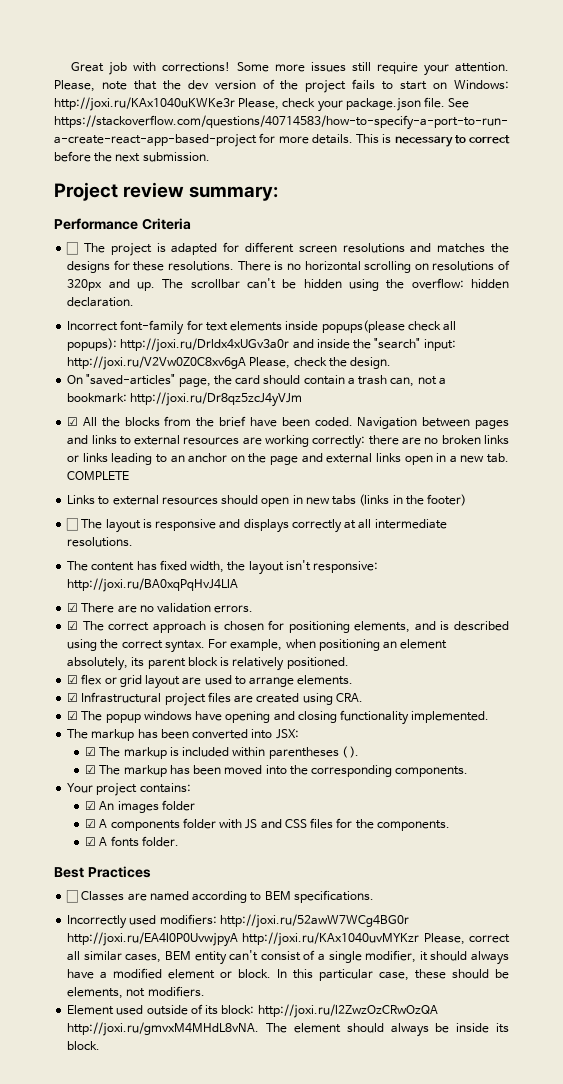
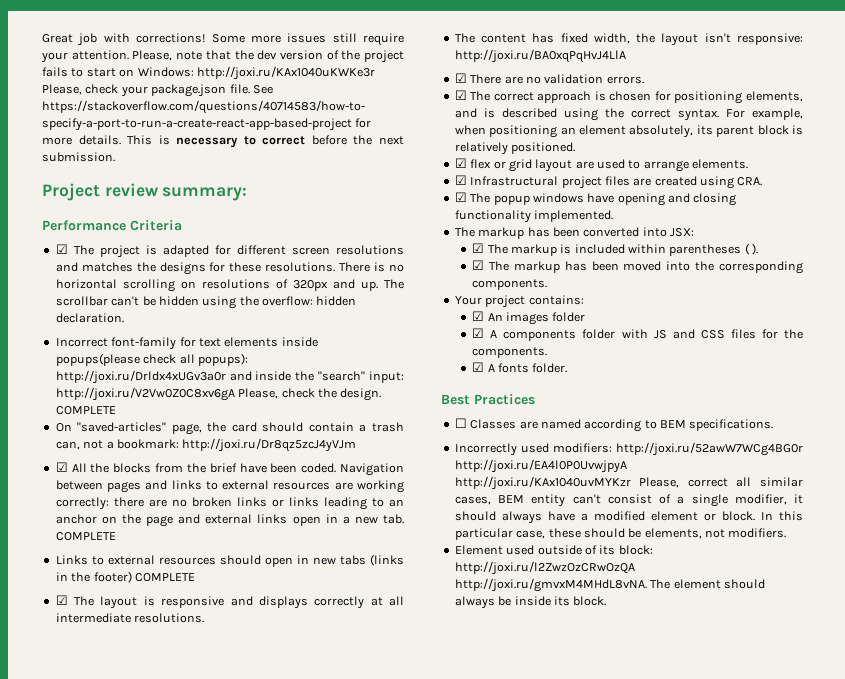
[66,242,79,255] ☐ -> [55,244,68,254] ☑
(392, 363) none -> [55,406,116,415] COMPLETE
[66,518,79,531] // ☐ -> [134,573,195,582] [55,595,68,605] COMPLETE // ☑

